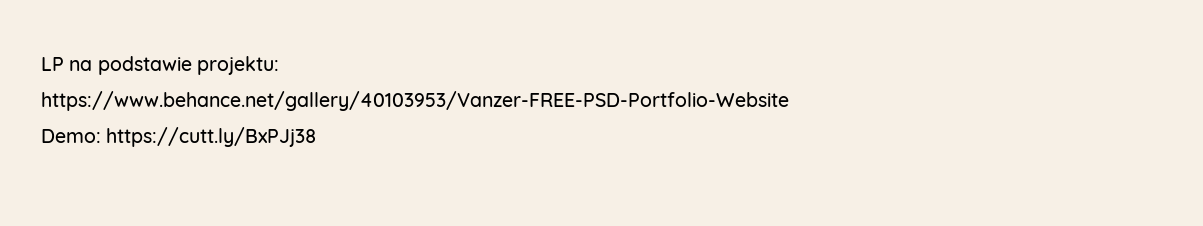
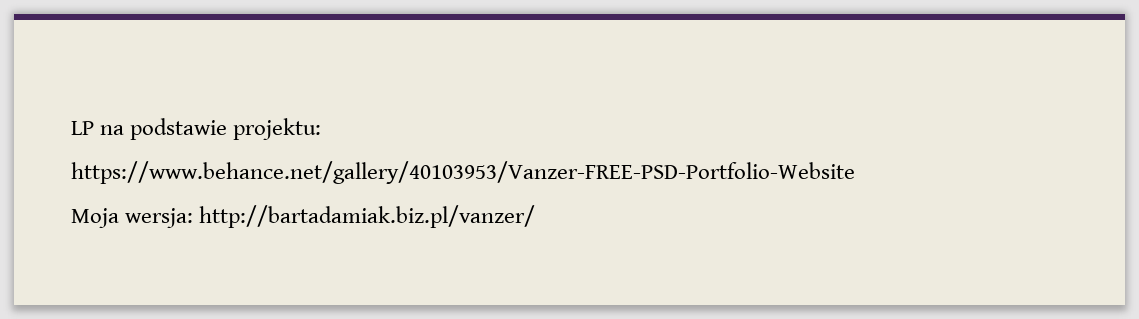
[41,127,317,147] Demo: https://cutt.ly/BxPJj38 -> [71,205,536,228] Moja wersja: http://bartadamiak.biz.pl/vanzer/

